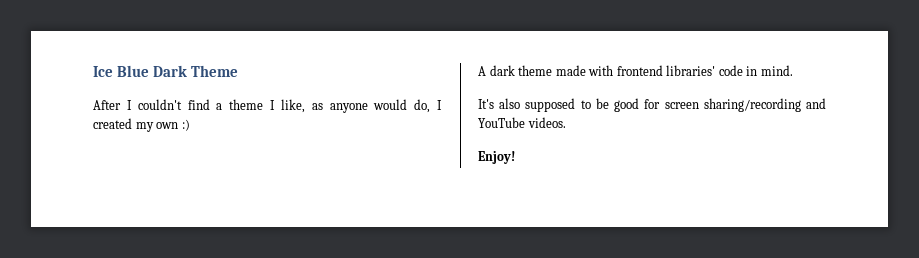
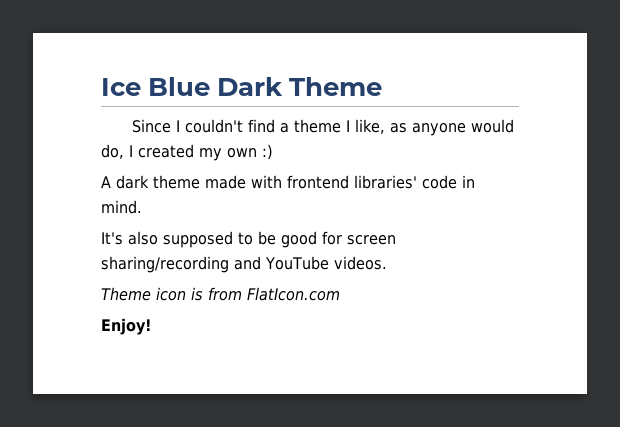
[93,100,121,110] After -> [131,119,171,133] Since
(566, 122) none -> [101,287,340,301] // Theme icon is from FlatIcon.com

